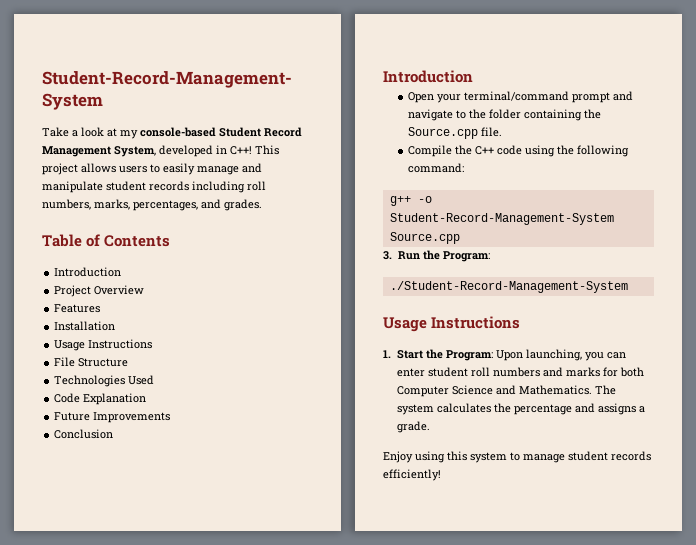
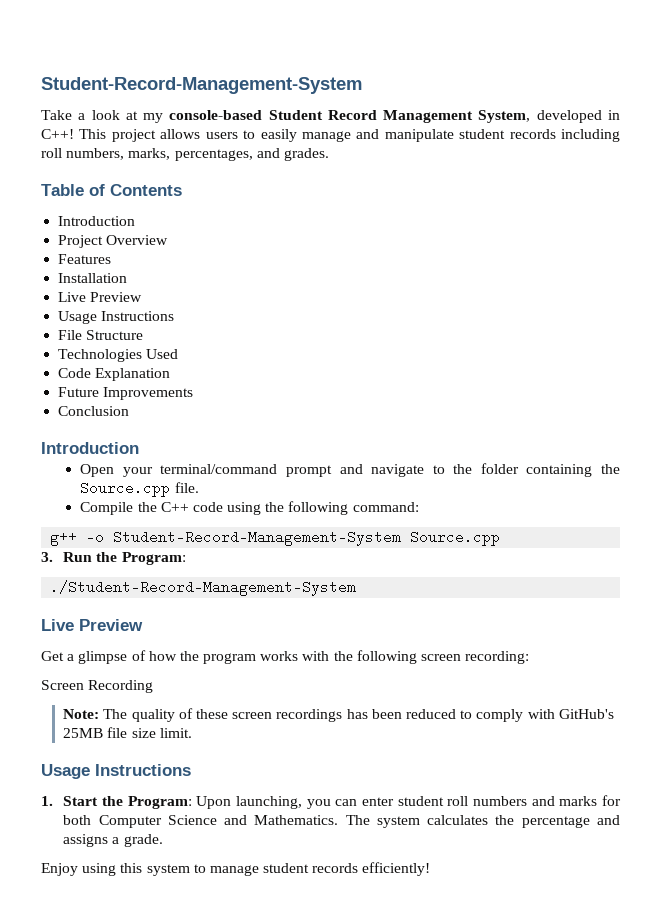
(116, 326) none -> [58,292,143,302] // Live Preview
(628, 287) none -> [41,619,143,631] [41,650,530,664] [41,680,154,693] [63,708,614,722] [63,727,192,738] // Live Preview // Get a glimpse of how the program works with the following screen recording: // Screen Recording // Note: The quality of these screen recordings has been reduced to comply with GitHub's 25MB file size limit.

